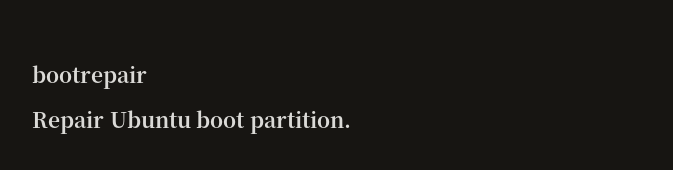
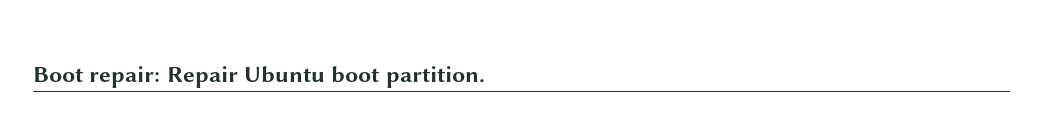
[32,65,147,89] bootrepair // -> [33,66,161,88] Boot repair:

